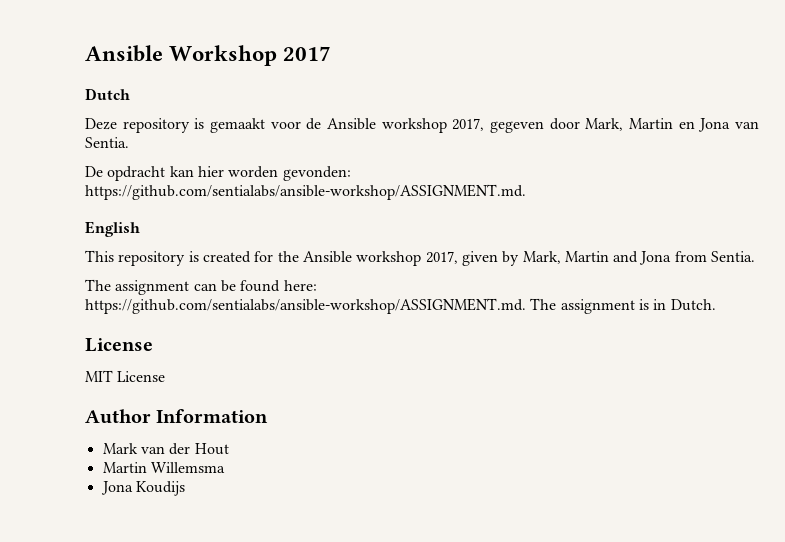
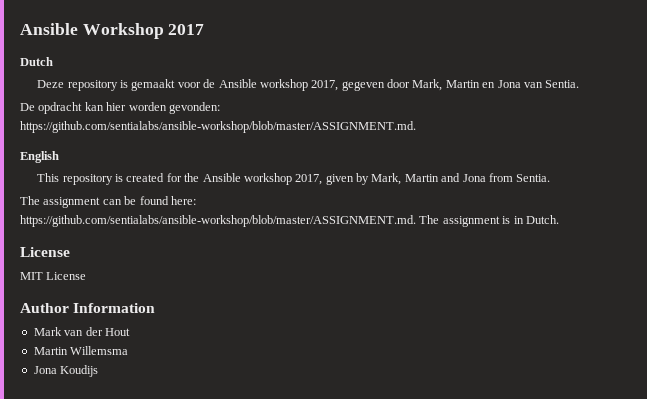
[85,184,526,200] https://github.com/sentialabs/ansible-workshop/ASSIGNMENT.md. -> [20,121,416,133] https://github.com/sentialabs/ansible-workshop/blob/master/ASSIGNMENT.md.
[85,298,526,314] https://github.com/sentialabs/ansible-workshop/ASSIGNMENT.md. -> [20,215,416,227] https://github.com/sentialabs/ansible-workshop/blob/master/ASSIGNMENT.md.

